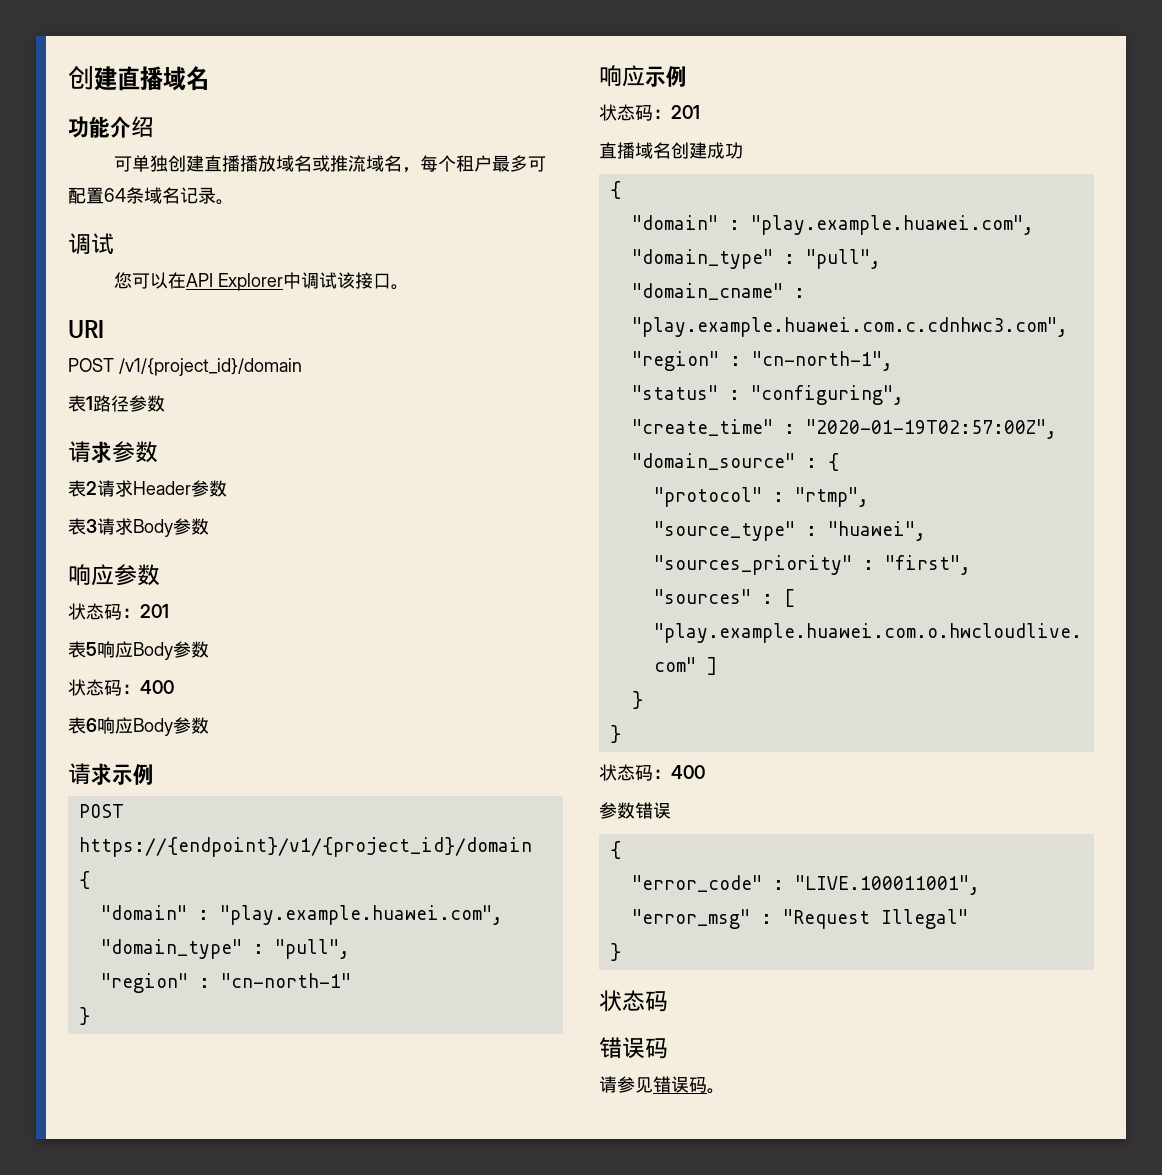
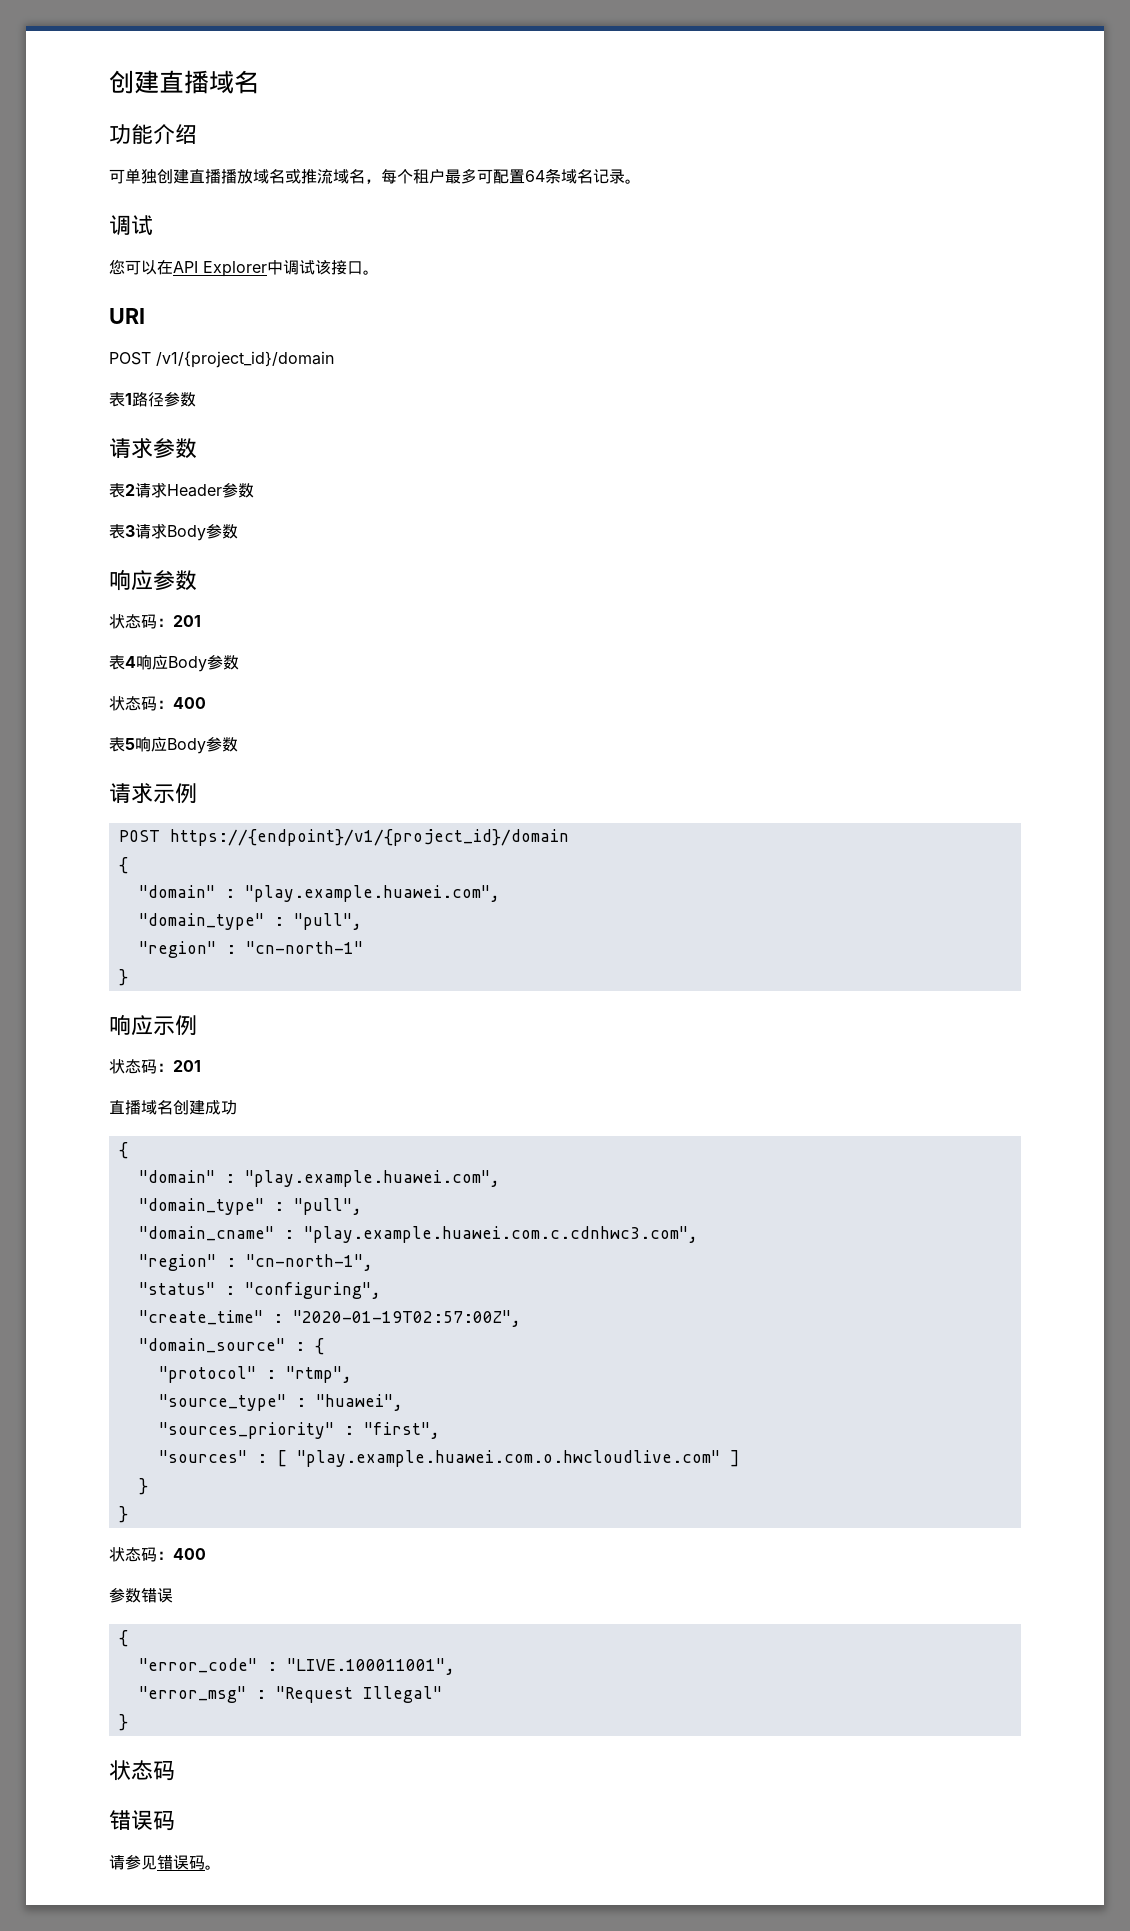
[86,642,97,656] 5 -> [125,656,136,668] 4
[86,718,97,732] 6 -> [125,738,135,750] 5

